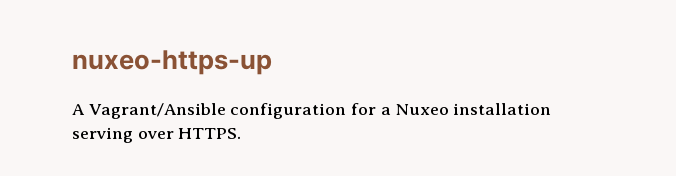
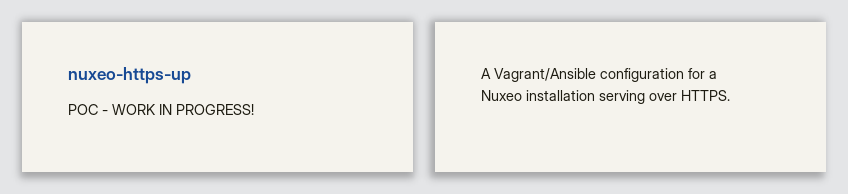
(272, 62) none -> [68,104,254,115] // POC - WORK IN PROGRESS!

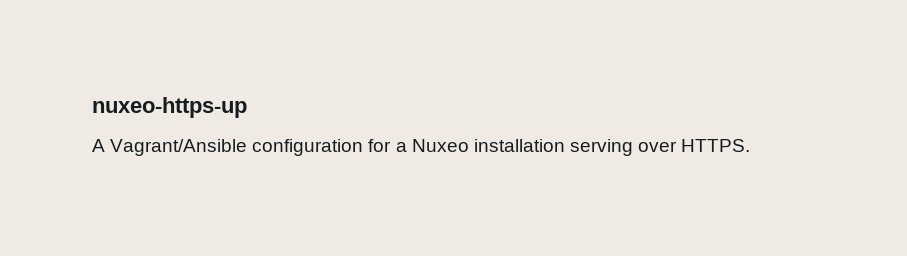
[68,104,254,115] // POC - WORK IN PROGRESS! -> (247, 107) none

